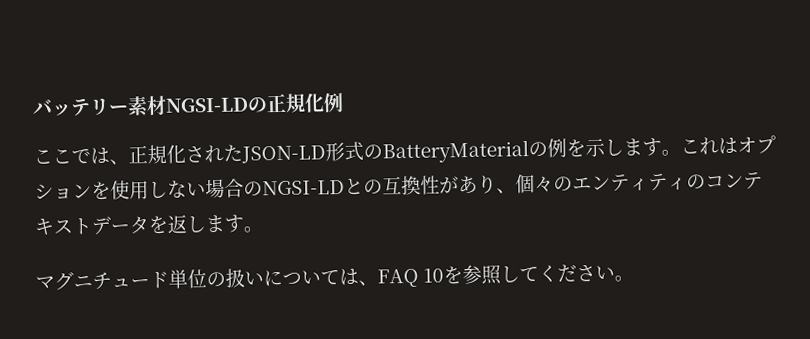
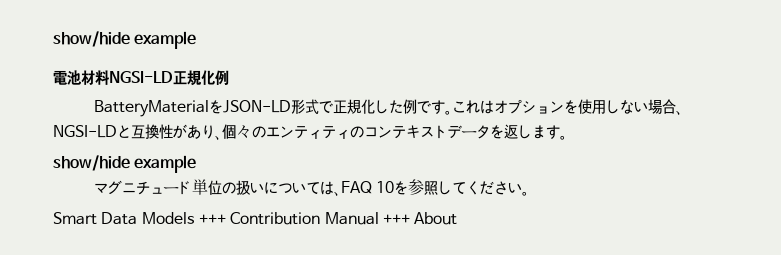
[32,92,344,117] [33,138,643,165] バッテリー素材NGSI-LDの正規化例 // ここでは、正規化されたJSON-LD形式のBatteryMaterialの例を示しま -> [53,31,197,49] [53,70,229,86] [93,99,431,117] show/hide example // 電池材料NGSI-LD正規化例 // BatteryMaterialをJSON-LD形式で正規化した例で
[243,178,383,197] のNGSI-LDとの -> [675,110,683,115] [53,125,131,138] 、NGSI-LDと
(263, 229) none -> [53,155,197,173] // show/hide example
(635, 278) none -> [53,212,458,225] // Smart Data Models +++ Contribution Manual +++ About

